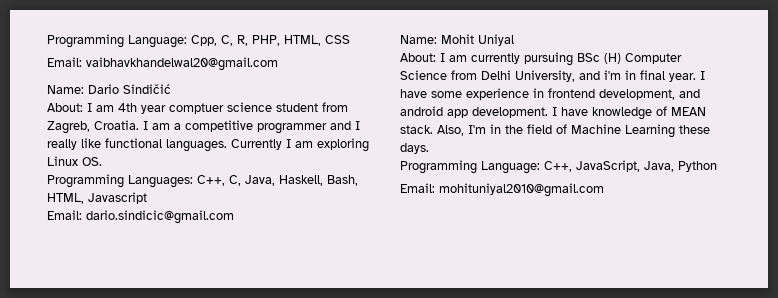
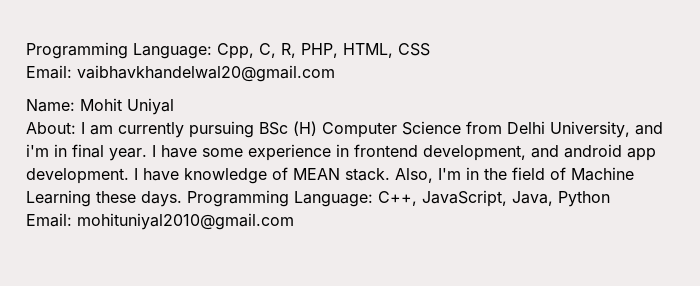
[47,84,171,94] [47,102,348,114] [47,120,360,134] [47,138,369,152] [47,156,102,166] [47,174,358,188] [47,192,147,204] [47,210,234,224] // Name: Dario Sindičić // About: I am 4th year comptuer science student from Zagreb, Croatia. I am a competitive programmer and I really like functional languages. Currently I am exploring Linux OS. // Programming Languages: C++, C, Java, Haskell, Bash, HTML, Javascript // Email: dario.sindicic@gmail.com -> (335, 73) none
(429, 148) // -> (182, 199) none

